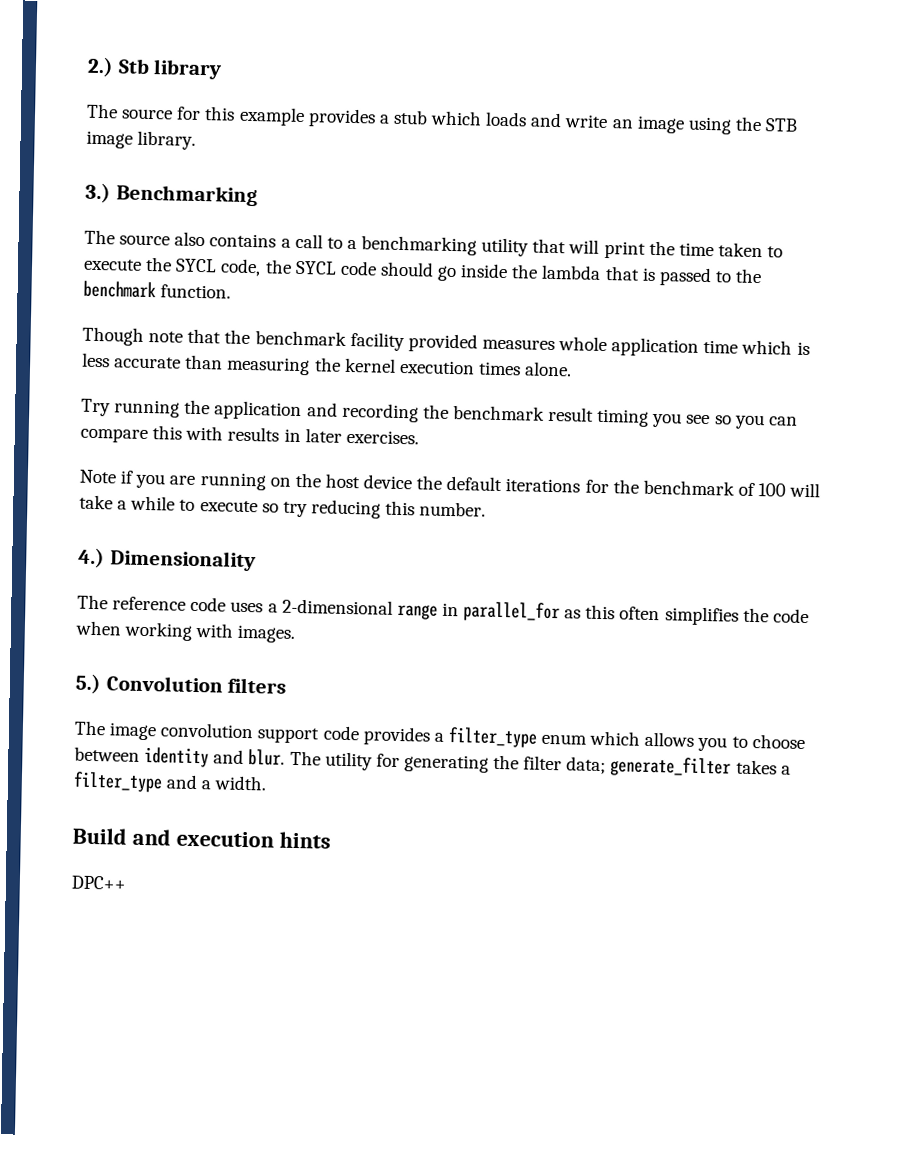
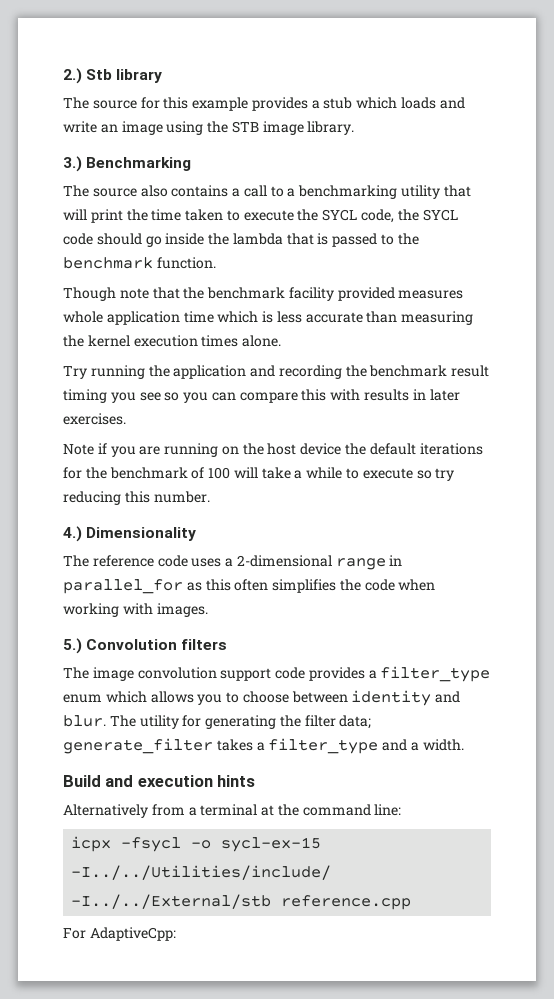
[71,875,127,890] DPC++ -> [63,804,402,818] [71,836,322,852] [71,865,332,880] [71,894,412,910] [63,927,176,941] Alternatively from a terminal at the command line: // icpx -fsycl -o sycl-ex-15 -I../../Utilities/include/ -I../../External/stb reference.cpp // For AdaptiveCpp:

